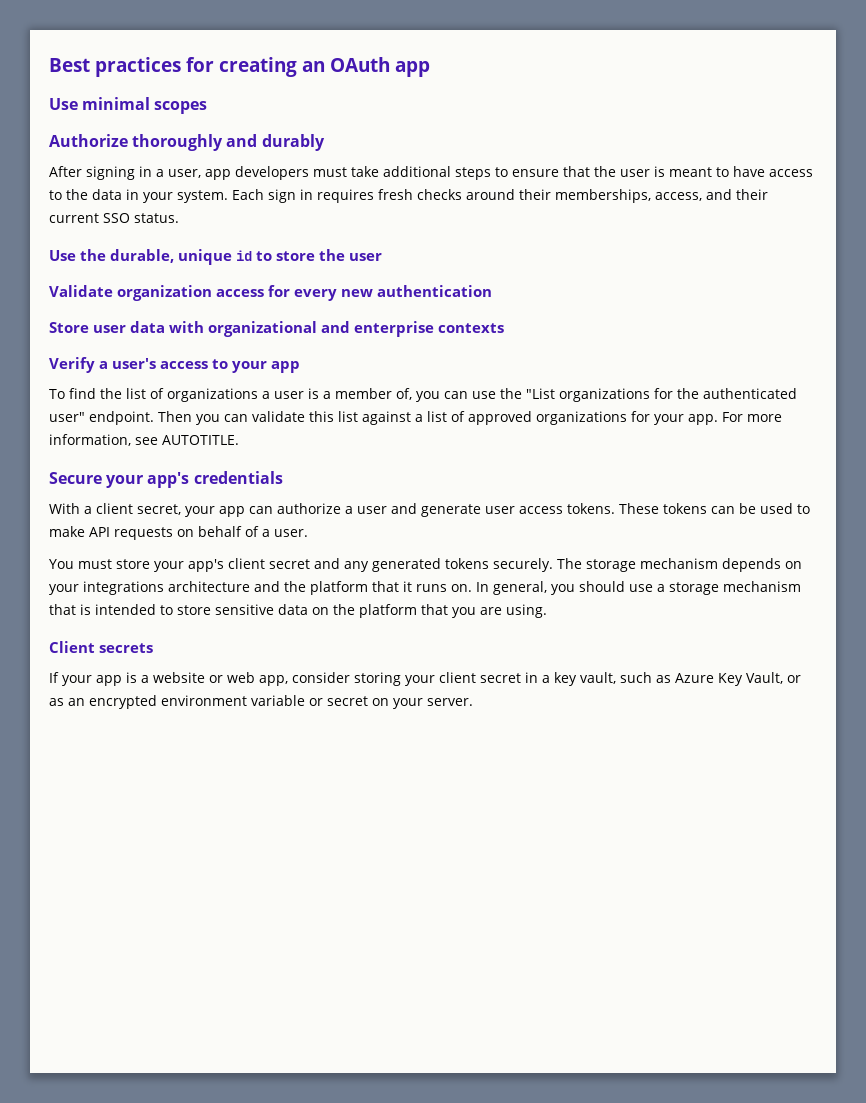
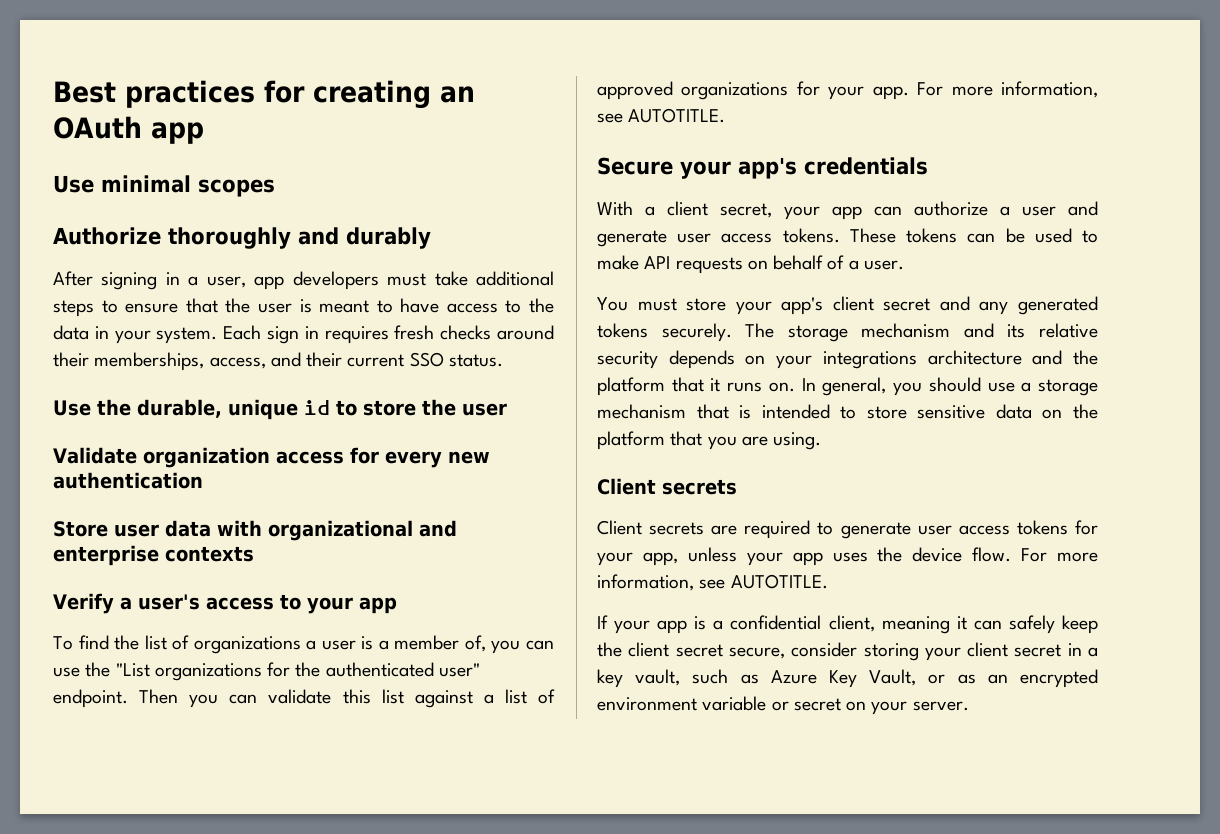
(718, 563) none -> [963,323,1098,338] [597,351,658,369] and its relative security
(153, 648) none -> [597,520,1098,539] [597,547,1098,566] [597,574,828,591] // Client secrets are required to generate user access tokens for your app, unless your app uses the device flow. For more information, see AUTOTITLE.
[153,672,288,686] website or web app, -> [730,615,1098,634] [597,642,785,659] confidential client, meaning it can safely keep the client secret secure,

